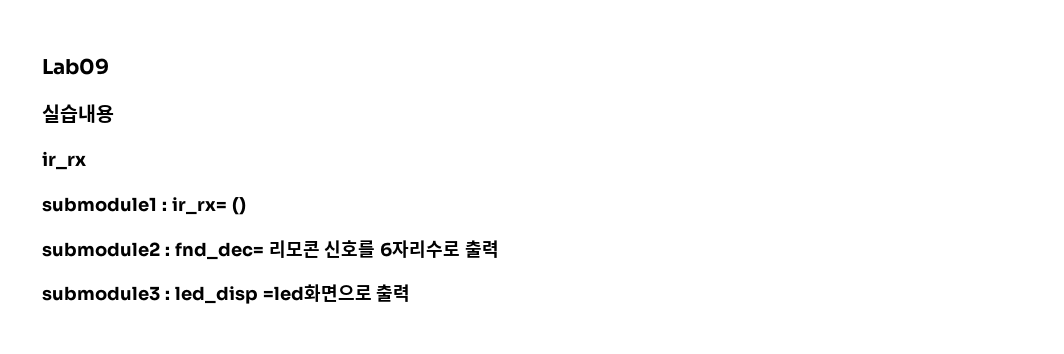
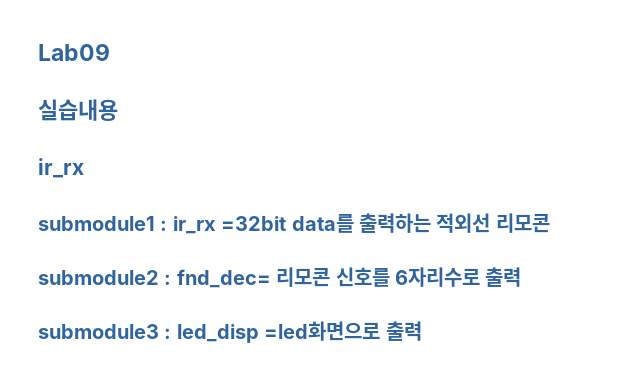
[171,197,246,215] ir_rx= () -> [172,213,550,234] ir_rx =32bit data를 출력하는 적외선 리모콘

